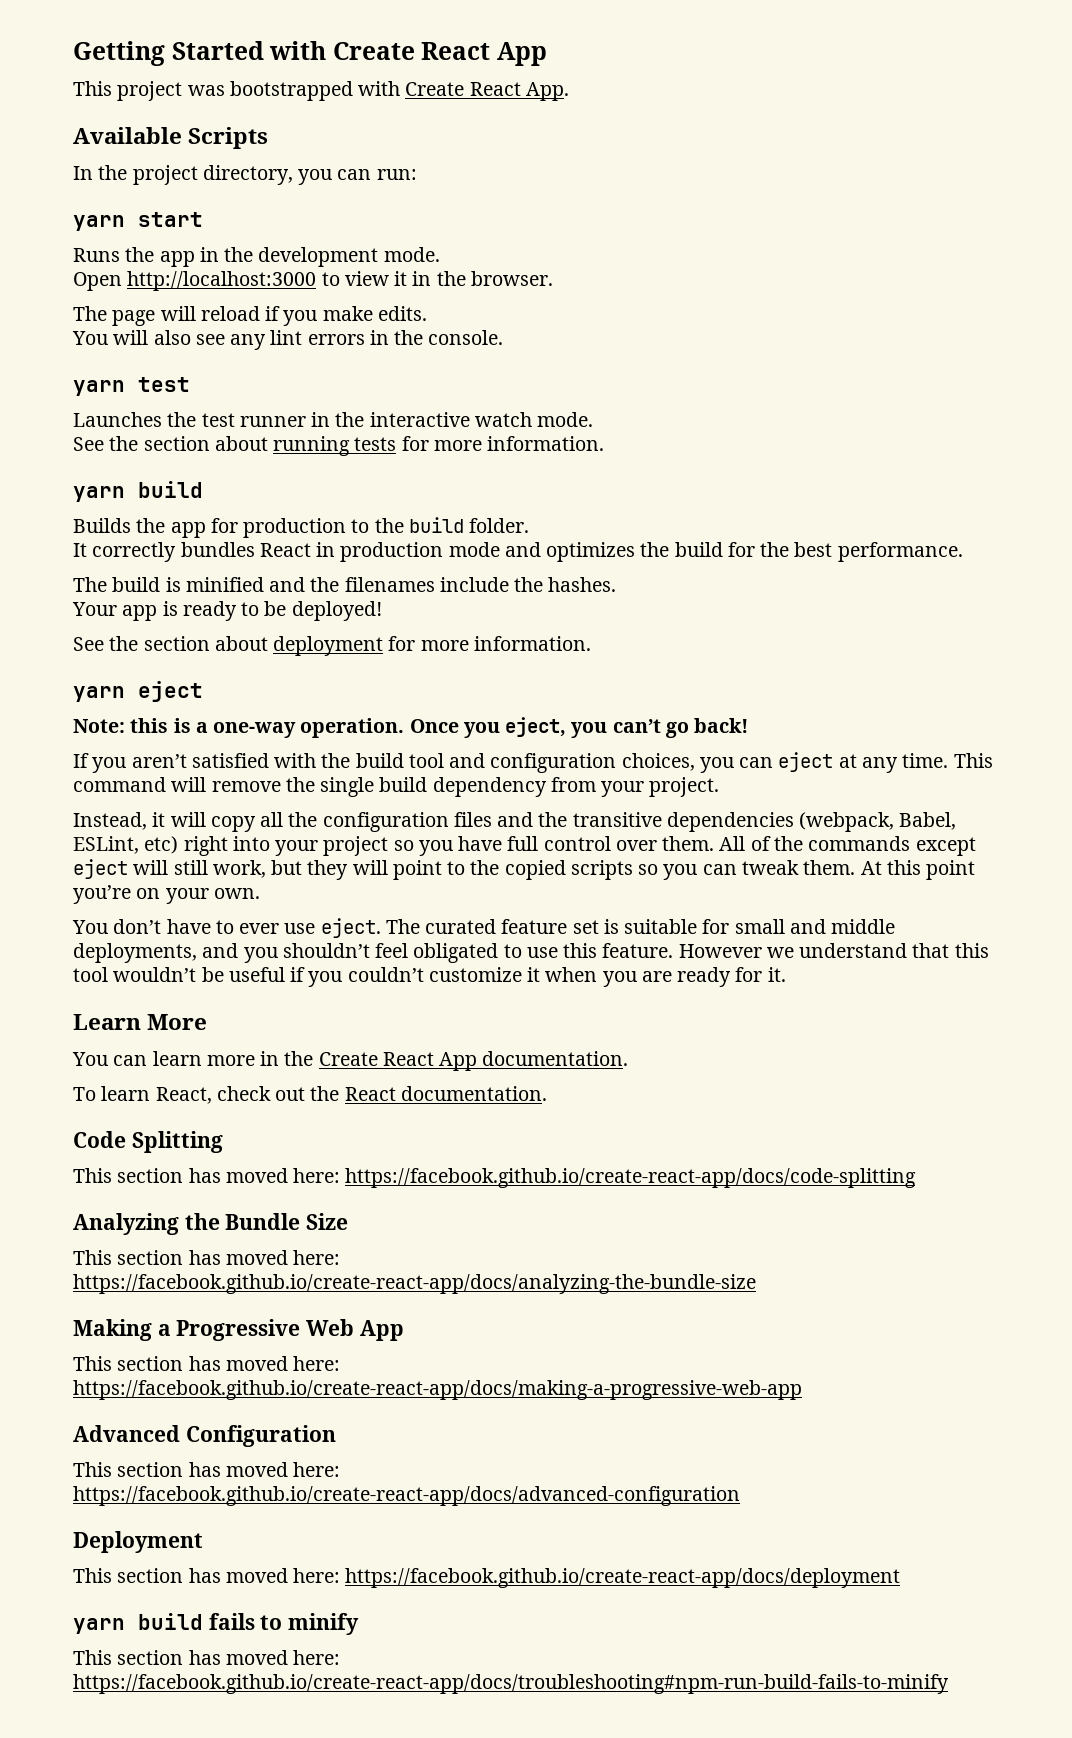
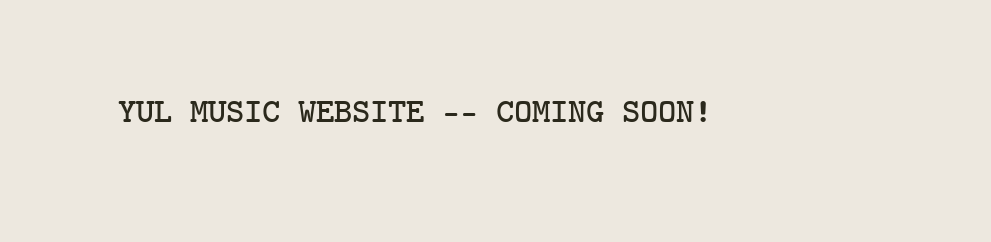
[73,41,548,66] [73,81,569,101] [73,127,269,149] [73,165,417,185] [73,212,203,231] [73,247,440,267] [73,271,553,291] [73,306,427,326] [72,330,504,350] [73,377,190,396] [73,412,594,427] [73,436,605,456] [73,481,203,502] [73,517,530,538] [73,542,963,562] [73,577,617,592] [72,601,382,621] [73,636,591,656] [73,681,203,702] [73,717,749,738] [73,752,993,773] [73,777,720,797] [73,812,957,832] [73,836,976,856] [73,859,976,880] [73,885,260,904] [72,918,896,938] [73,943,989,963] [73,967,786,987] [73,1014,208,1030] [72,1051,629,1071] [73,1086,547,1104] [73,1131,223,1153] [73,1168,917,1188] [73,1213,349,1235] [73,1250,341,1265] [73,1274,756,1294] [73,1319,404,1341] [73,1356,341,1371] [73,1380,802,1400] [73,1425,336,1447] [73,1462,341,1477] [73,1486,740,1506] [73,1531,203,1553] [73,1568,901,1588] [73,1613,360,1635] [73,1650,341,1665] [73,1674,949,1694] Getting Started with Create React App // This project was bootstrapped with Create React App. // Available Scripts // In the project directory, you can run: // yarn start // Runs the app in the development mode. // Open http://localhost:3000 to view it in the browser. // The page will reload if you make edits. // You will also see any lint errors in the console. // yarn test // Launches the test runner in the interactive watch mode. // See the section about running tests for more information. // yarn build // Builds the app for production to the build folder. // It correctly bundles React in production mode and optimizes the build for the best performance. // The build is minified and the filenames include the hashes. // Your app is ready to be deployed! // See the section about deployment for more information. // yarn eject // Note: this is a one-way operation. Once you eject, you can’t go back! // If you aren’t satisfied with the build tool and configuration choices, you can eject at any time. This command will remove the single build dependency from your project. // Instead, it will copy all the configuration files and the transitive dependencies (webpack, Babel, ESLint, etc) right into your project so you have full control over them. All of the commands except eject will still work, but they will point to the copied scripts so you can tweak them. At this point you’re on your own. // You don’t have to ever use eject. The curated feature set is suitable for small and middle deployments, and you shouldn’t feel obligated to use this feature. However we understand that this tool wouldn’t be useful if you couldn’t customize it when you are ready for it. // Learn More // You can learn more in the Create React App documentation. // To learn React, check out the React documentation. // Code Splitting // This section has moved here: https://facebook.github.io/create-react-app/docs/code-splitting // Analyzing the Bundle Size // This section has moved here: https://facebook.github.io/create-react-app/docs/analyzing-the-bundle-size // Making a Progressive Web App // This section has moved here: https://facebook.github.io/create-react-app/docs/making-a-progressive-web-app // Advanced Configuration // This section has moved here: https://facebook.github.io/create-react-app/docs/advanced-configuration // Deployment // This section has moved here: https://facebook.github.io/create-react-app/docs/deployment // yarn build fails to minify // This section has moved here: https://facebook.github.io/create-react-app/docs/troubleshooting#npm-run-build-fails-to-minify -> [118,101,712,122] YUL MUSIC WEBSITE -- COMING SOON!

